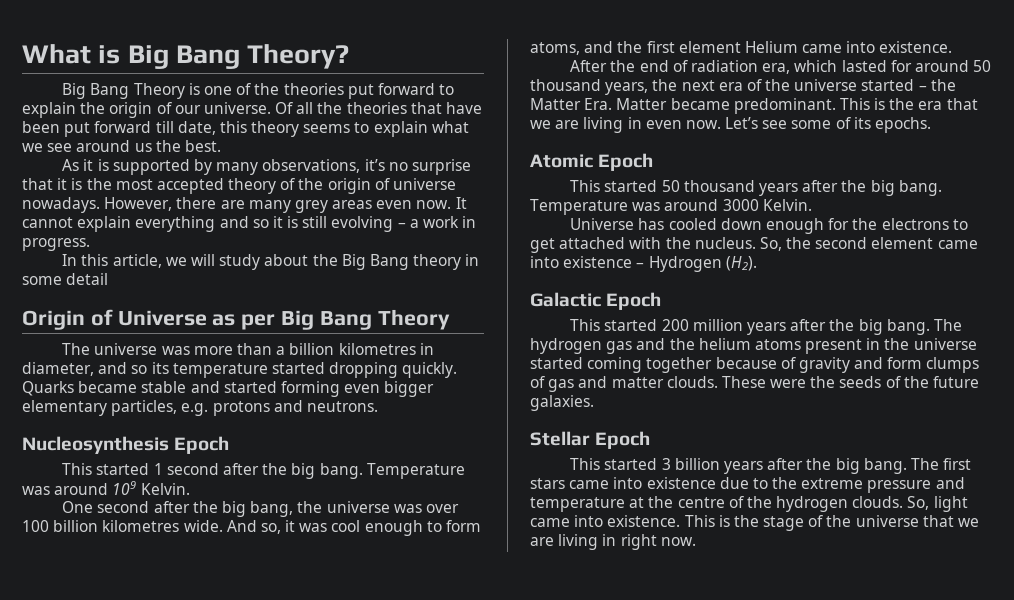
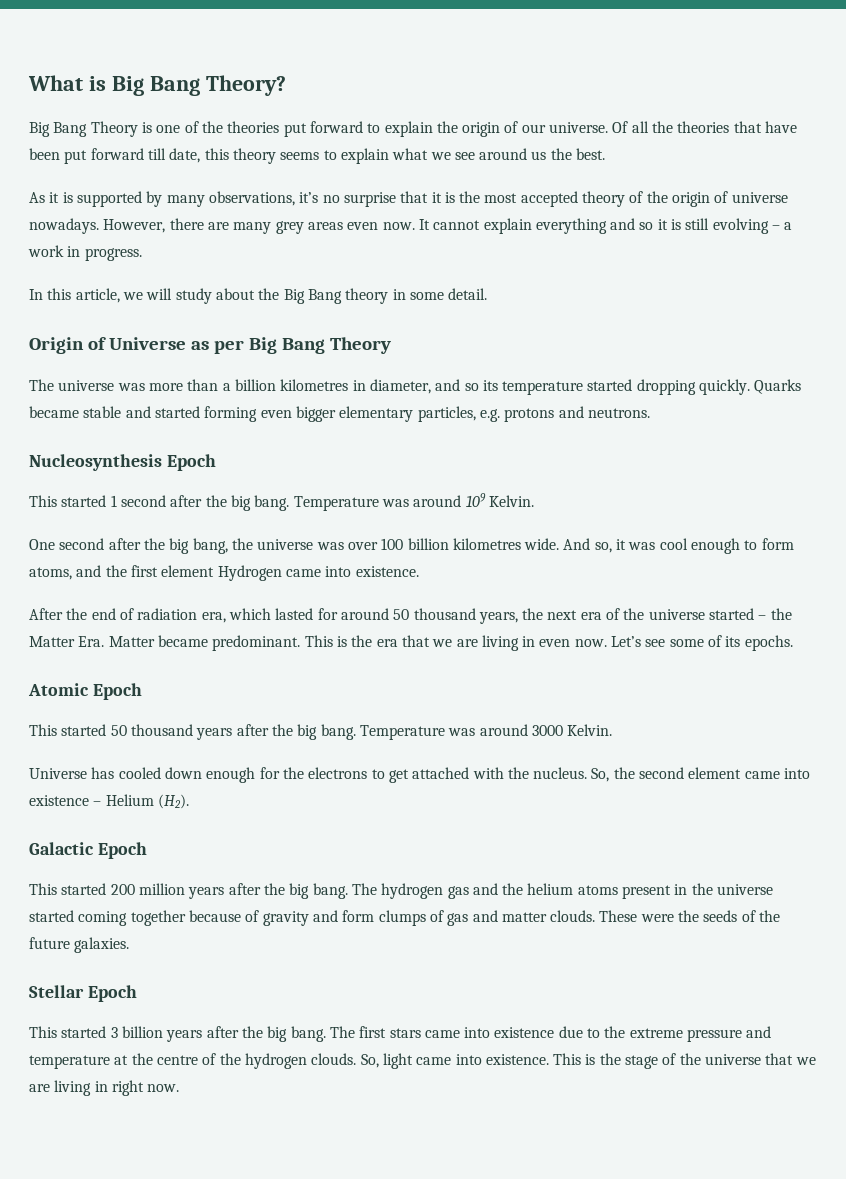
[66,273,109,285] detail -> [448,288,488,300] detail.
[744,41,798,53] Helium -> [217,565,282,581] Hydrogen
[648,256,722,272] Hydrogen -> [105,794,154,806] Helium

